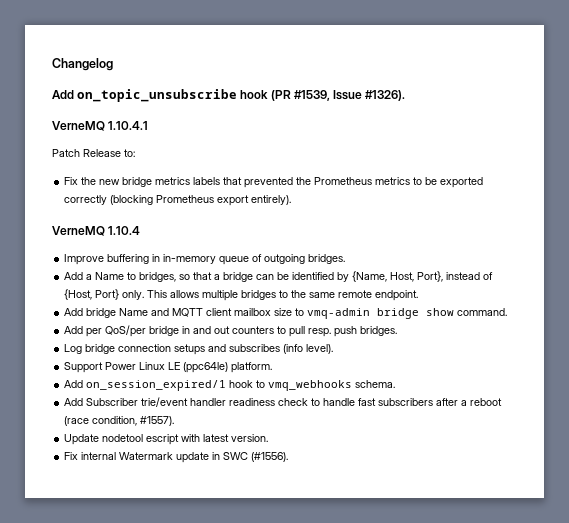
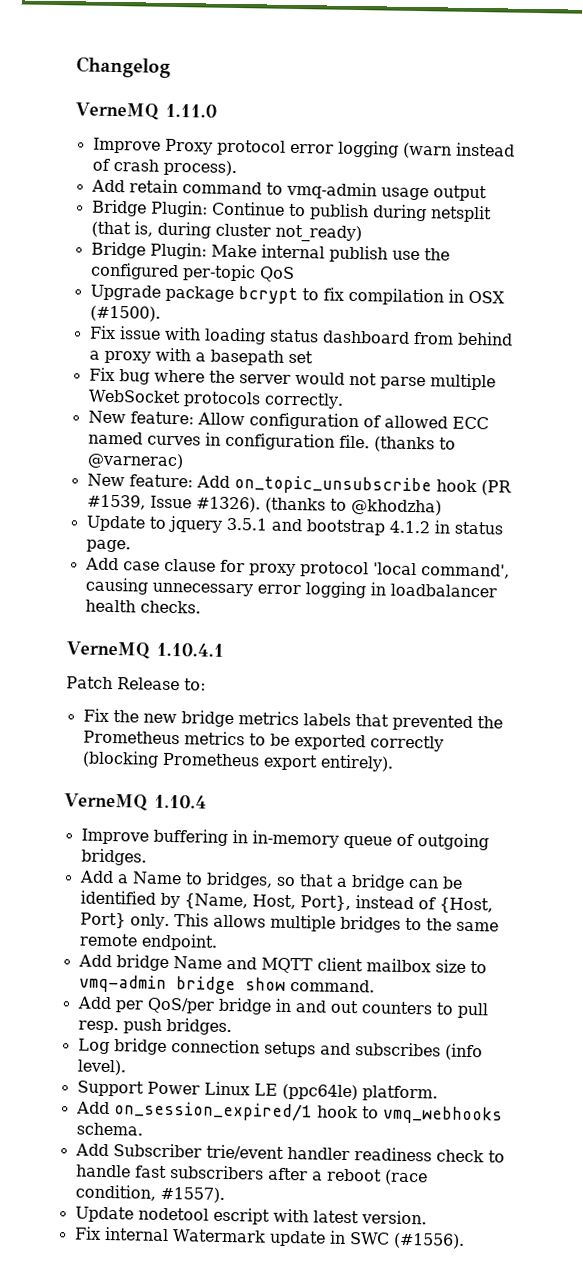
(113, 64) none -> [75,102,217,120] [92,137,515,159] [91,158,237,177] [90,179,487,202] [91,199,492,223] [90,221,362,243] [90,241,450,263] [89,262,295,282] [89,284,505,306] [89,305,161,322] [88,325,513,346] [88,347,313,366] [88,367,496,391] [87,389,344,409] [87,410,489,431] [87,431,456,453] [86,452,184,470] [86,473,193,488] VerneMQ 1.11.0 // Improve Proxy protocol error logging (warn instead of crash process). // Add retain command to vmq-admin usage output // Bridge Plugin: Continue to publish during netsplit (that is, during cluster not_ready) // Bridge Plugin: Make internal publish use the configured per-topic QoS // Upgrade package bcrypt to fix compilation in OSX (#1500). // Fix issue with loading status dashboard from behind a proxy with a basepath set // Fix bug where the server would not parse multiple WebSocket protocols correctly. // New feature: Allow configuration of allowed ECC named curves in configuration file. (thanks to @varnerac) // New feature:
(406, 95) none -> [264,497,442,516] [85,515,503,536] [85,539,131,553] [84,557,510,579] [84,577,497,599] [84,599,201,614] (thanks to @khodzha) // Update to jquery 3.5.1 and bootstrap 4.1.2 in status page. // Add case clause for proxy protocol 'local command', causing unnecessary error logging in loadbalancer health checks.

